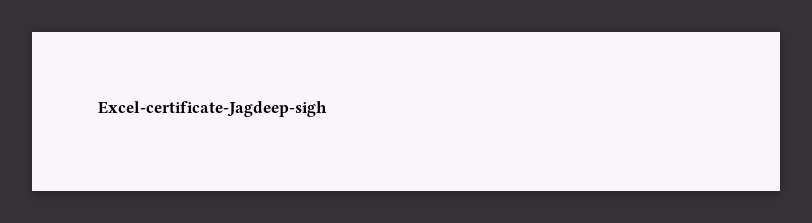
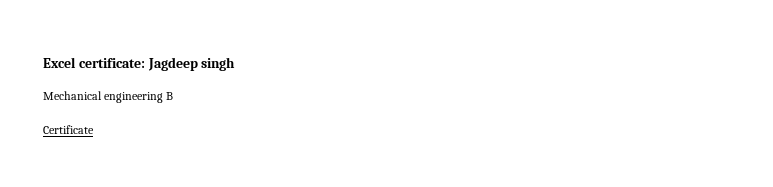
[98,101,327,117] Excel-certificate-Jagdeep-sigh -> [43,57,236,71] [43,91,174,103] [43,125,94,134] Excel certificate: Jagdeep singh // Mechanical engineering B // Certificate

